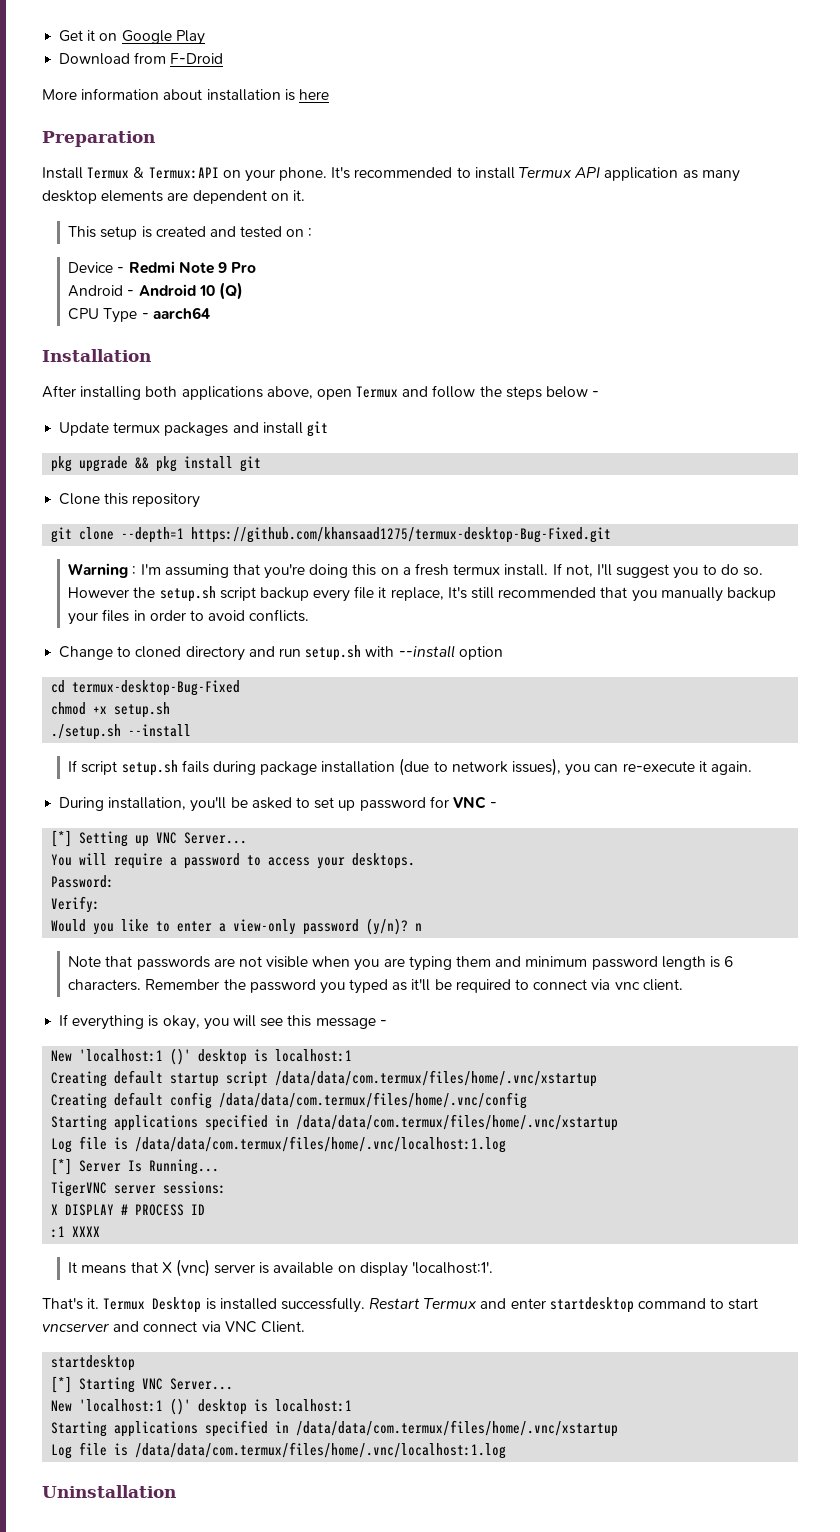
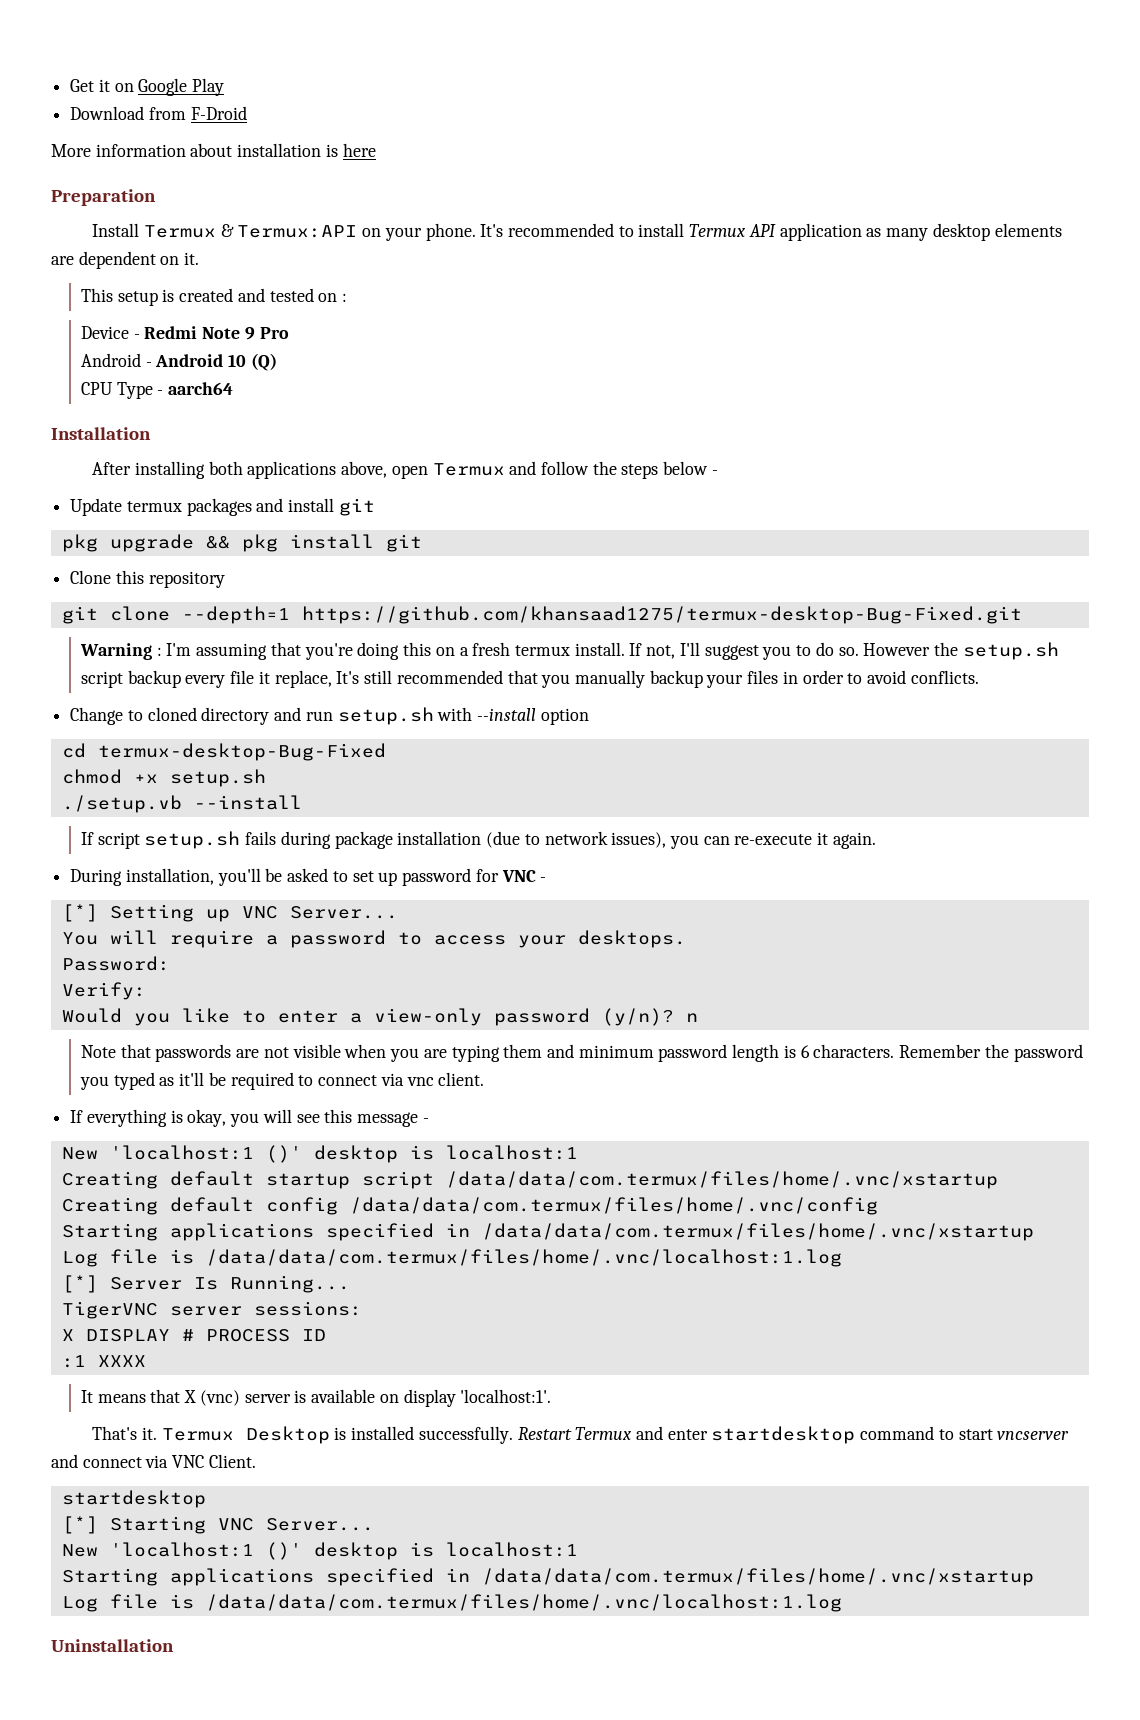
[51,724,122,740] ./setup.sh -> [61,795,182,813] ./setup.vb

